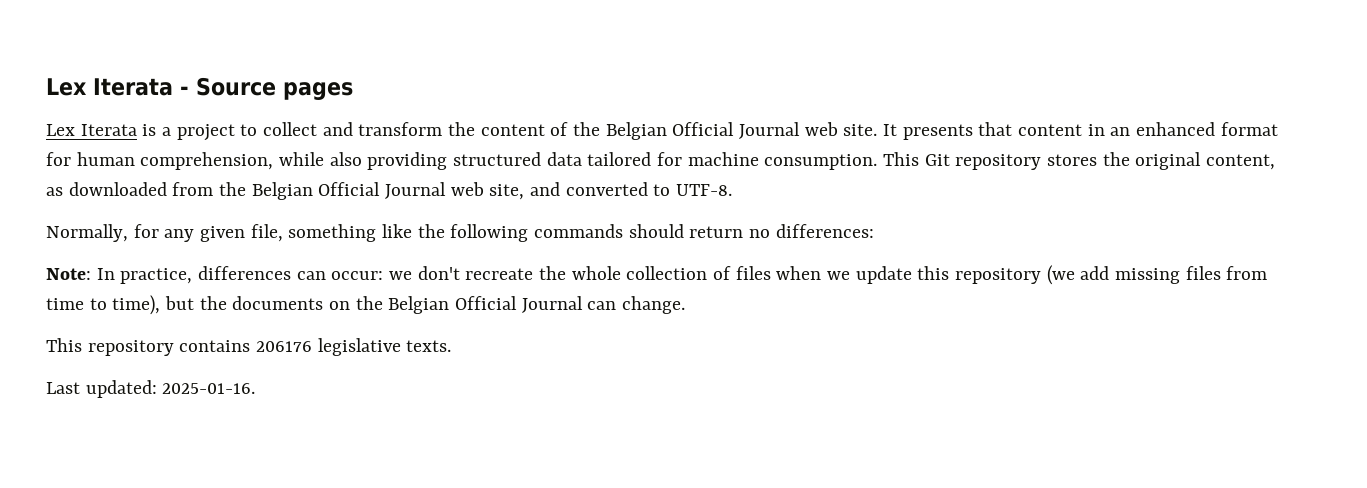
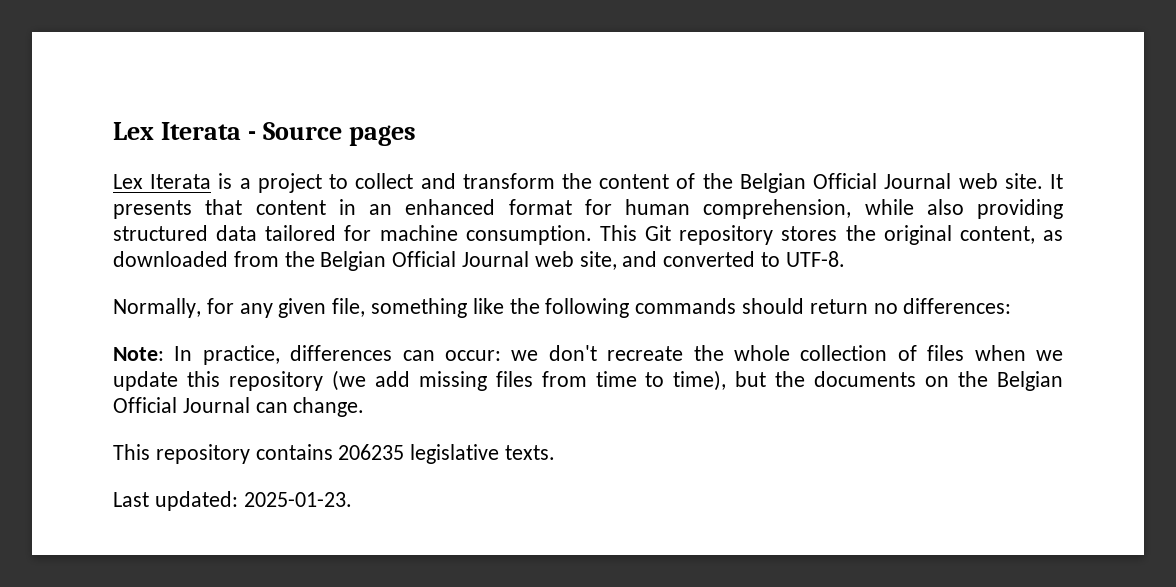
[256,341,313,352] 206176 -> [338,444,405,460] 206235
[162,383,256,394] 2025-01-16. -> [243,492,352,507] 2025-01-23.

